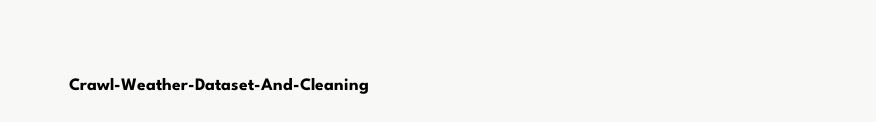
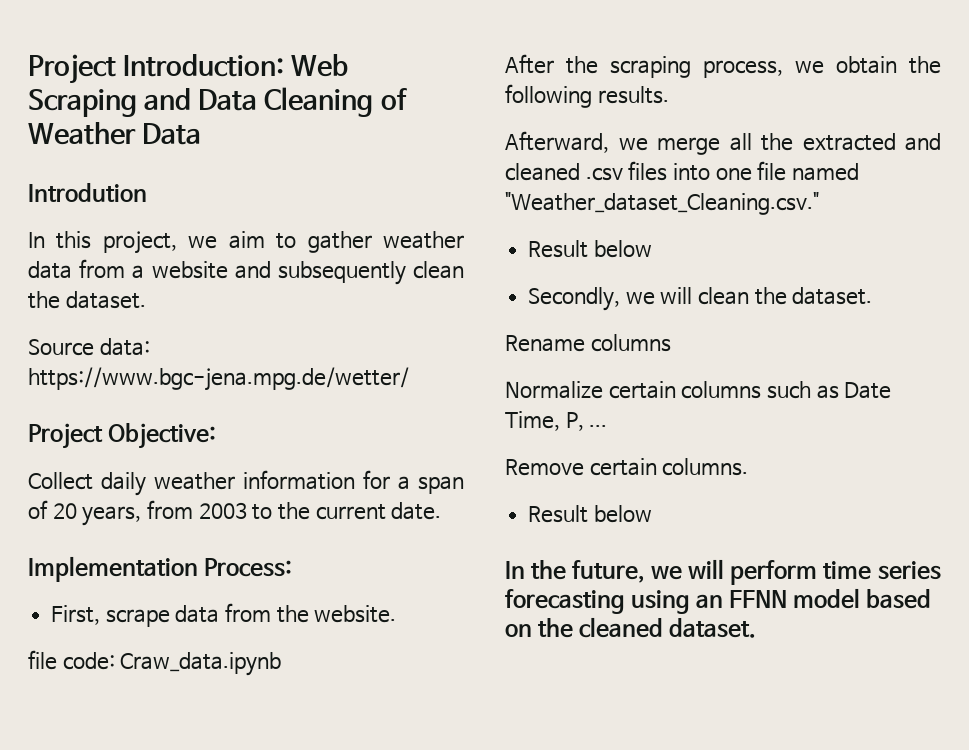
[69,77,369,94] Crawl-Weather-Dataset-And-Cleaning -> [28,54,349,84] [28,87,407,117] [28,122,202,145] [28,183,147,202] [28,231,465,254] [28,259,465,285] [28,291,146,309] [28,338,150,356] [28,367,409,391] [28,423,217,449] [28,470,465,496] [28,500,442,526] [28,556,293,582] [51,603,397,627] [28,650,282,676] [505,54,941,78] [505,84,669,108] [505,131,942,155] [505,161,860,181] [505,192,819,215] [528,240,652,258] [528,287,873,311] [505,334,671,352] [505,381,892,399] [505,411,608,431] [505,458,749,476] [528,505,652,523] [505,559,941,585] [505,588,932,614] [505,617,757,638] Project Introduction: Web Scraping and Data Cleaning of Weather Data // Introdution // In this project, we aim to gather weather data from a website and subsequently clean the dataset. // Source data: https://www.bgc-jena.mpg.de/wetter/ // Project Objective: // Collect daily weather information for a span of 20 years, from 2003 to the current date. // Implementation Process: // First, scrape data from the website. // file code: Craw_data.ipynb // After the scraping process, we obtain the following results. // Afterward, we merge all the extracted and cleaned .csv files into one file named "Weather_dataset_Cleaning.csv." // Result below // Secondly, we will clean the dataset. // Rename columns // Normalize certain columns such as Date Time, P, ... // Remove certain columns. // Result below // In the future, we will perform time series forecasting using an FFNN model based on the cleaned dataset.

